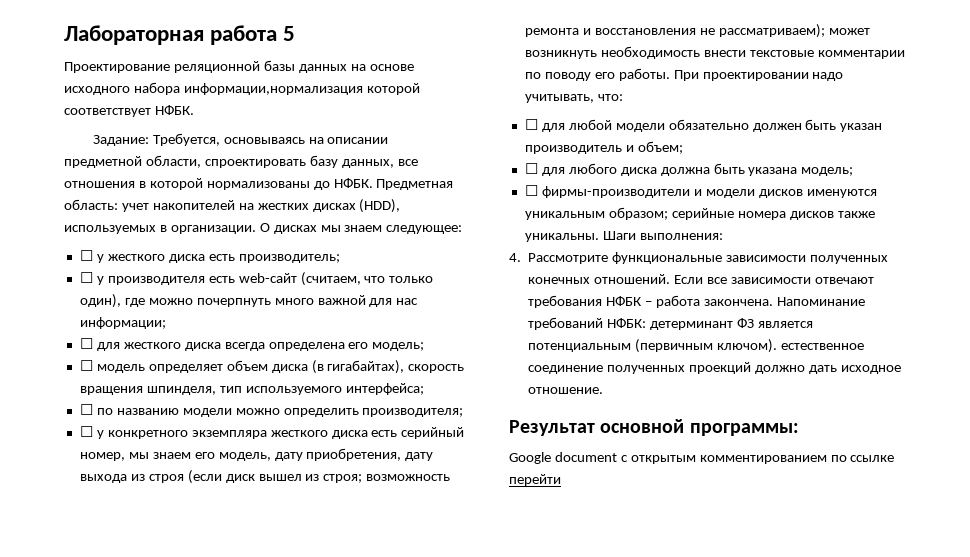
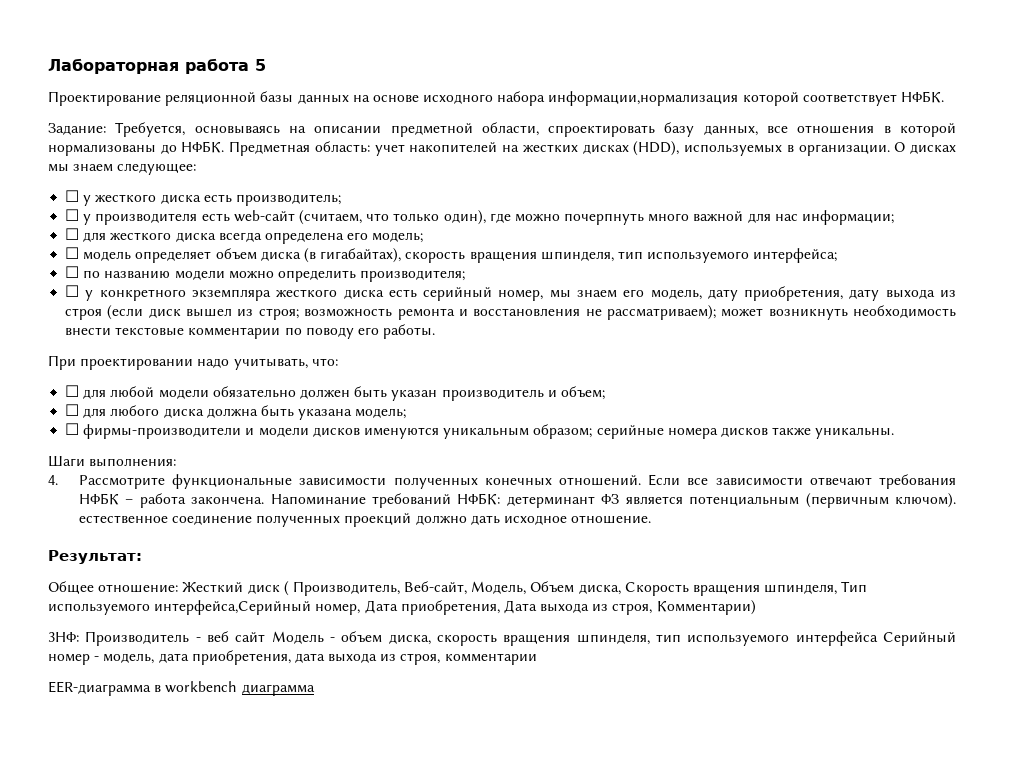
(670, 74) none -> (436, 331) //
(599, 237) none -> (895, 433) //
[509,419,799,436] [509,452,895,464] [509,474,561,486] Результат основной программы: // Google document с открытым комментированием по ссылке перейти -> [48,550,142,564] [48,581,868,596] [48,600,756,615] [48,631,957,646] [48,650,537,665] [48,681,315,696] Результат: // Общее отношение: Жесткий диск ( Производитель, Веб-сайт, Модель, Объем диска, Скорость вращения шпинделя, Тип используемого интерфейса,Серийный номер, Дата приобретения, Дата выхода из строя, Комментарии) // 3НФ: Производитель - веб сайт Модель - объем диска, скорость вращения шпинделя, тип используемого интерфейса Серийный номер - модель, дата приобретения, дата выхода из строя, комментарии // EER-диаграмма в workbench диаграмма

